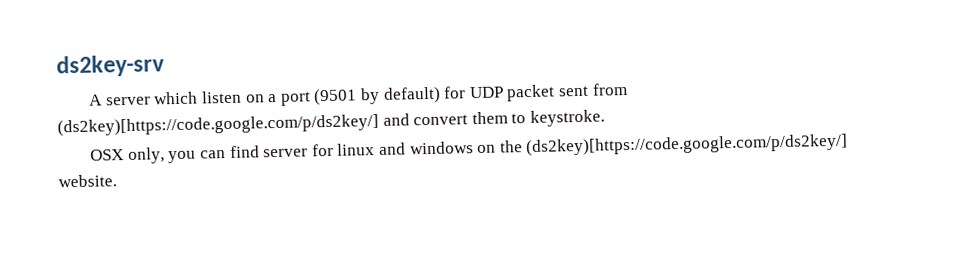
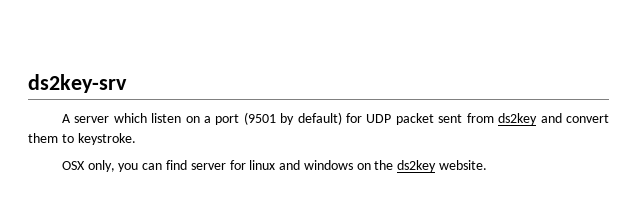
[57,113,379,137] (ds2key)[https://code.google.com/p/ds2key/] -> [498,113,538,125] ds2key
[526,133,849,157] (ds2key)[https://code.google.com/p/ds2key/] -> [397,160,437,172] ds2key

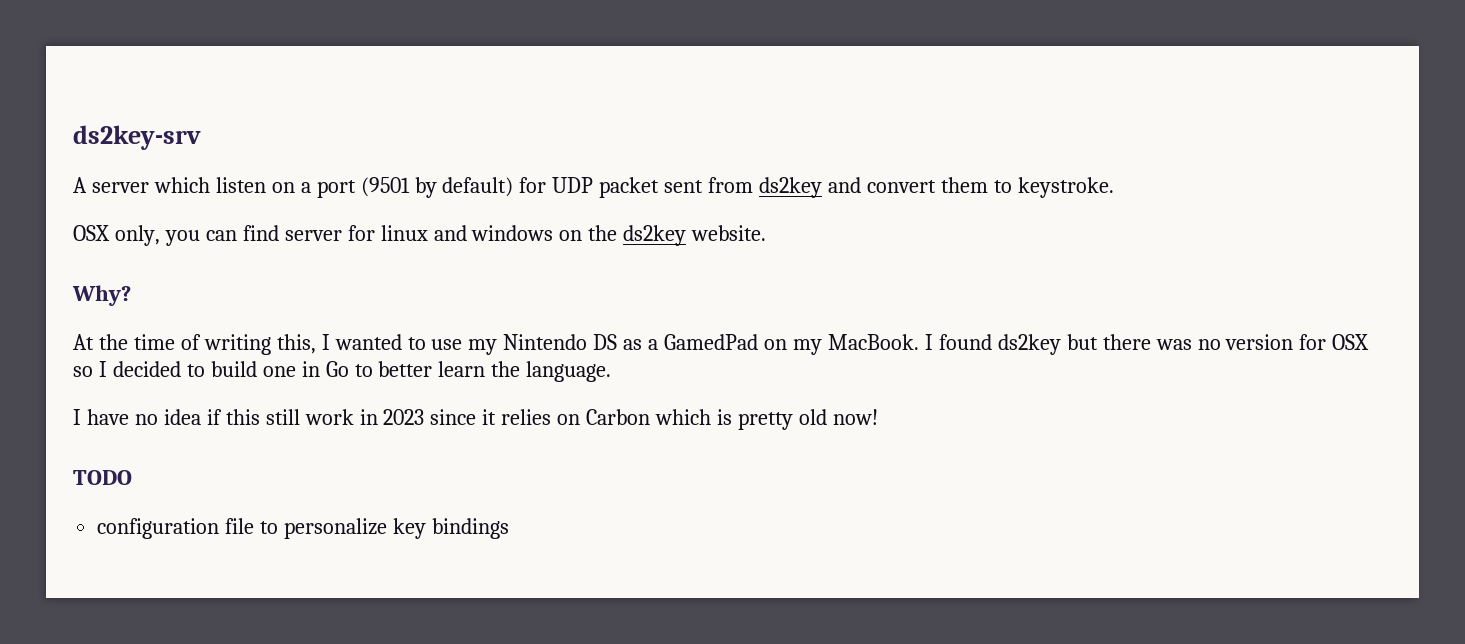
(487, 165) none -> [72,285,131,306] [73,334,1370,355] [73,361,612,382] [73,409,878,430] [73,470,132,485] [97,518,509,539] // Why? // At the time of writing this, I wanted to use my Nintendo DS as a GamedPad on my MacBook. I found ds2key but there was no version for OSX so I decided to build one in Go to better learn the language. // I have no idea if this still work in 2023 since it relies on Carbon which is pretty old now! // TODO // configuration file to personalize key bindings

